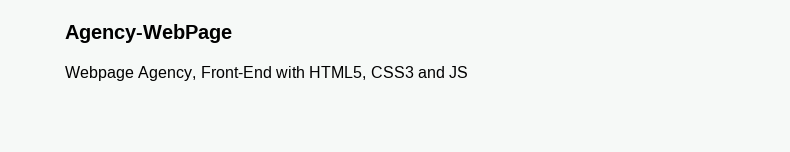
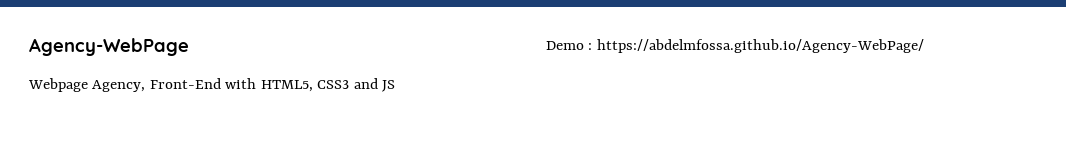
(469, 72) none -> [546,39,924,53] // Demo : https://abdelmfossa.github.io/Agency-WebPage/

